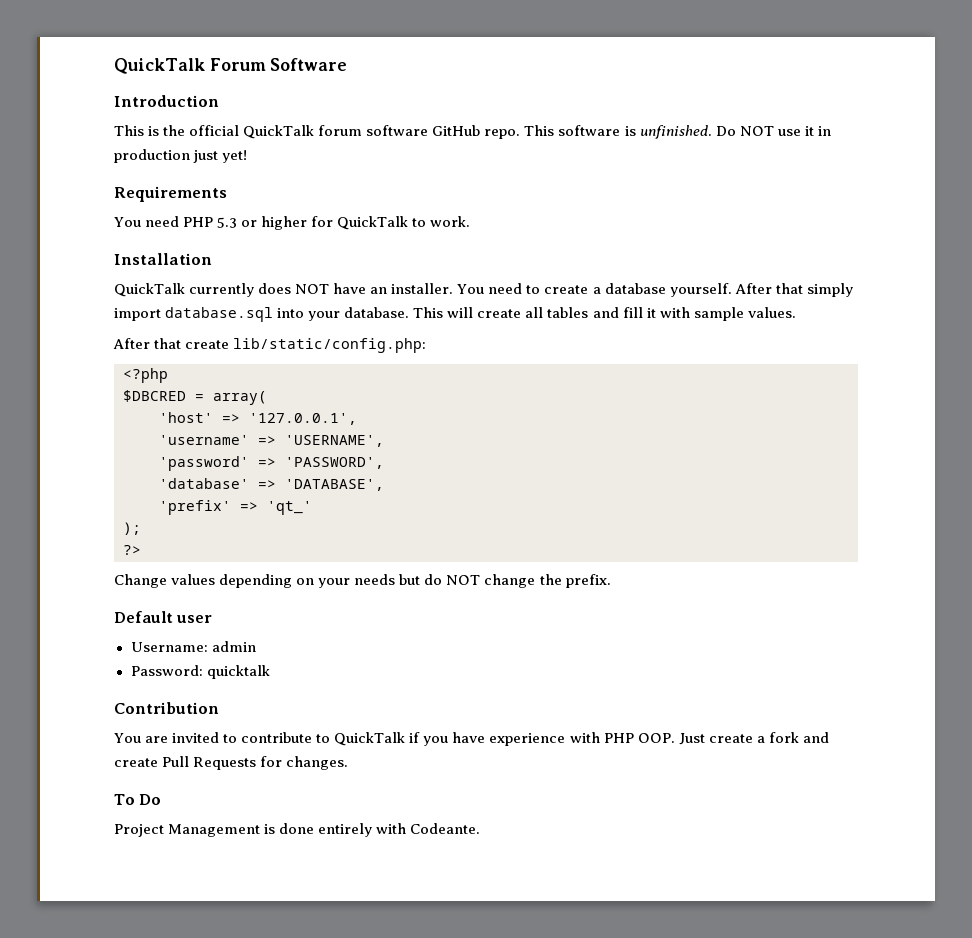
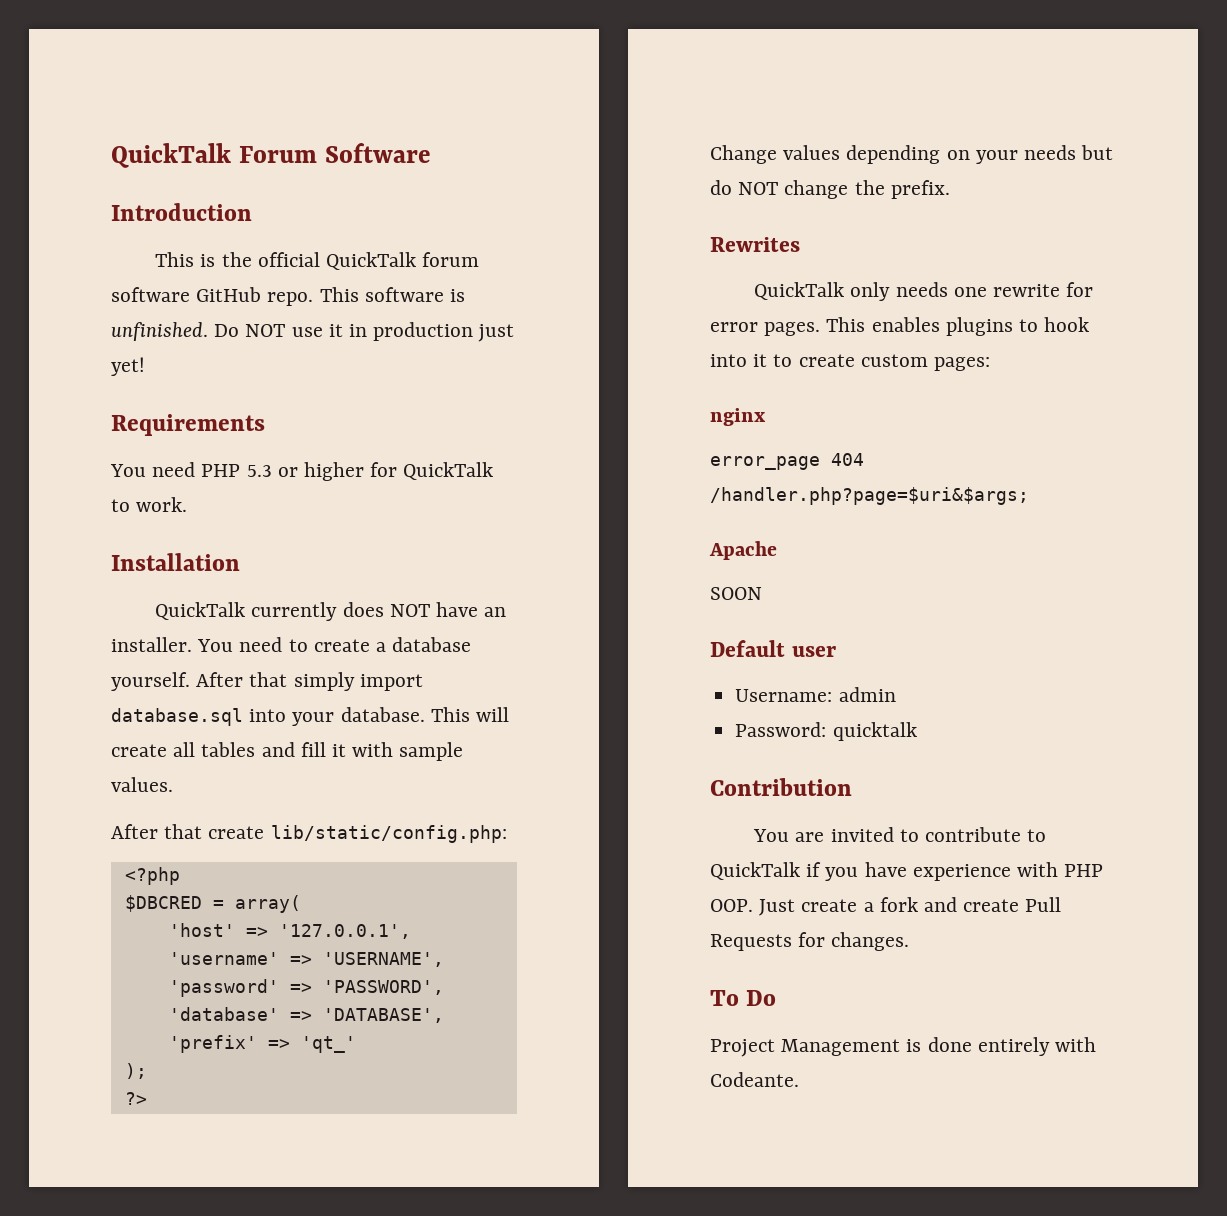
(611, 581) none -> [710,237,800,252] [754,282,1094,301] [710,317,1090,336] [710,354,991,371] [710,408,766,426] [710,453,864,470] [710,487,1029,505] [709,541,777,560] [710,587,762,600] // Rewrites // QuickTalk only needs one rewrite for error pages. This enables plugins to hook into it to create custom pages: // nginx // error_page 404 /handler.php?page=$uri&$args; // Apache // SOON

